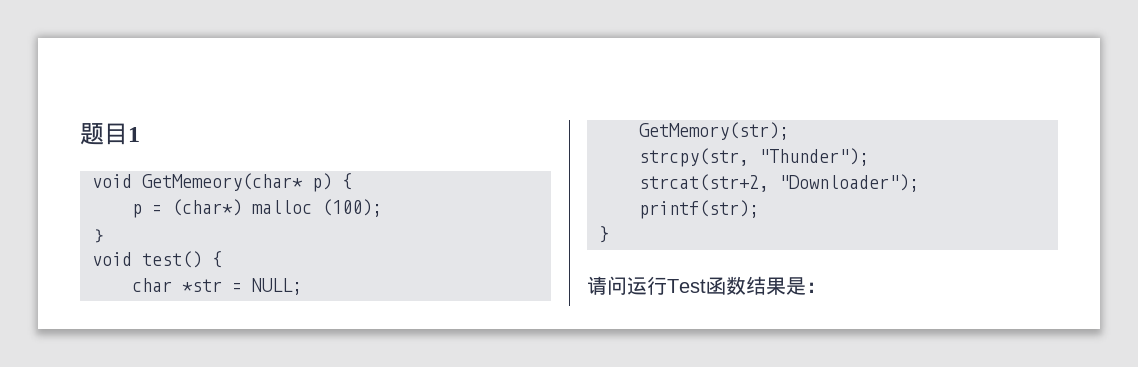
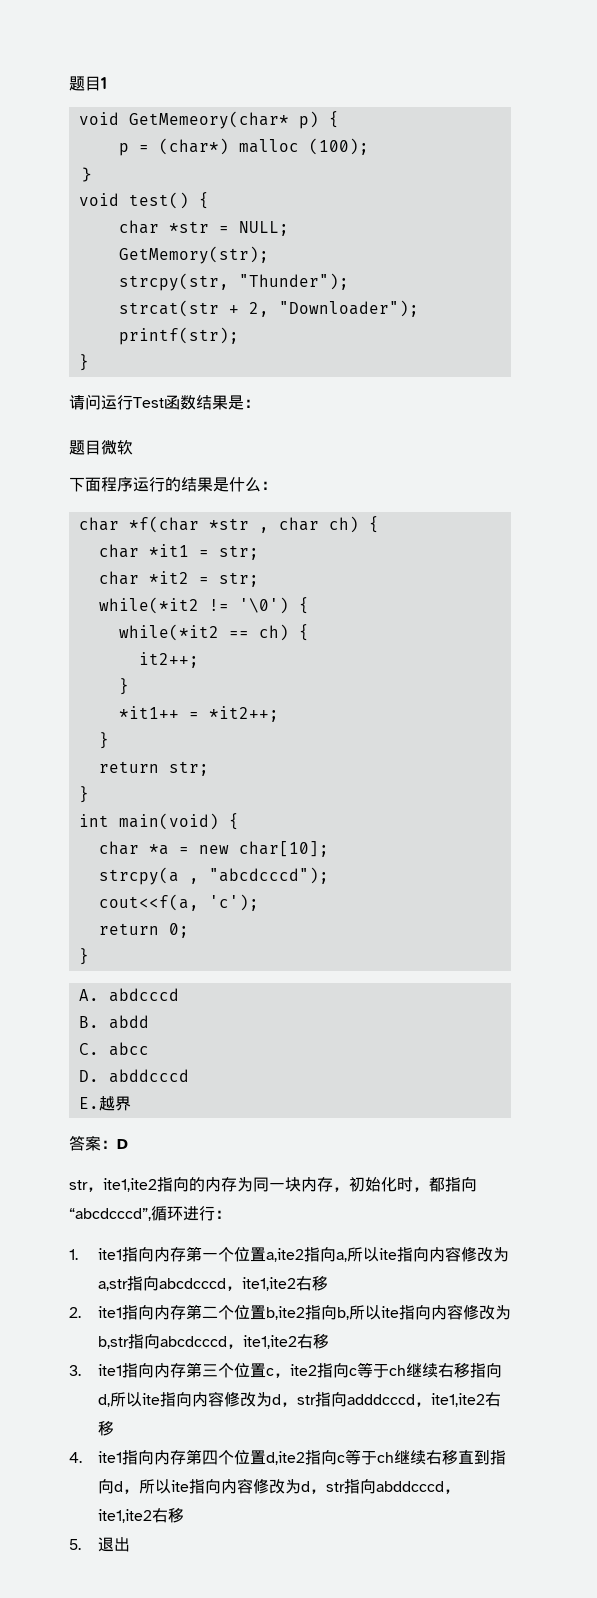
[639,174,769,192] strcat(str+2, -> [118,300,269,317] strcat(str + 2,
(826, 287) none -> [69,439,133,455] [69,477,277,492] [78,516,379,533] [98,544,259,560] [98,571,259,587] [98,597,309,614] [118,624,309,641] [138,652,199,668] [118,678,129,695] [118,706,279,722] [98,732,109,749] [98,761,209,776] [78,786,89,803] [78,813,239,830] [98,841,329,857] [98,867,329,885] [98,894,259,911] [98,923,189,938] [78,948,89,965] [78,988,179,1002] [78,1015,149,1029] [78,1042,149,1056] [78,1069,189,1083] [78,1096,131,1111] [69,1135,128,1151] [69,1177,477,1192] [69,1206,231,1221] [69,1246,509,1262] [97,1276,328,1291] [69,1304,511,1320] [97,1334,329,1349] [69,1362,502,1378] [97,1391,501,1407] [97,1421,114,1436] [69,1449,506,1465] [97,1478,460,1494] [97,1508,184,1523] [69,1537,130,1552] // 题目微软 // 下面程序运行的结果是什么： // char *f(char *str , char ch) { // char *it1 = str; // char *it2 = str; // while(*it2 != '\0') { // while(*it2 == ch) { // it2++; // } // *it1++ = *it2++; // } // return str; // } // int main(void) { // char *a = new char[10]; // strcpy(a , "abcdcccd"); // cout<<f(a, 'c'); // return 0; // } // A. abdcccd // B. abdd // C. abcc // D. abddcccd // E.越界 // 答案：D // str，ite1,ite2指向的内存为同一块内存，初始化时，都指向“abcdcccd”,循环进行： // 1. ite1指向内存第一个位置a,ite2指向a,所以ite指向内容修改为a,str指向abcdcccd，ite1,ite2右移 // 2. ite1指向内存第二个位置b,ite2指向b,所以ite指向内容修改为b,str指向abcdcccd，ite1,ite2右移 // 3. ite1指向内存第三个位置c，ite2指向c等于ch继续右移指向d,所以ite指向内容修改为d，str指向adddcccd，ite1,ite2右移 // 4. ite1指向内存第四个位置d,ite2指向c等于ch继续右移直到指向d，所以ite指向内容修改为d，str指向abddcccd，ite1,ite2右移 // 5.退出

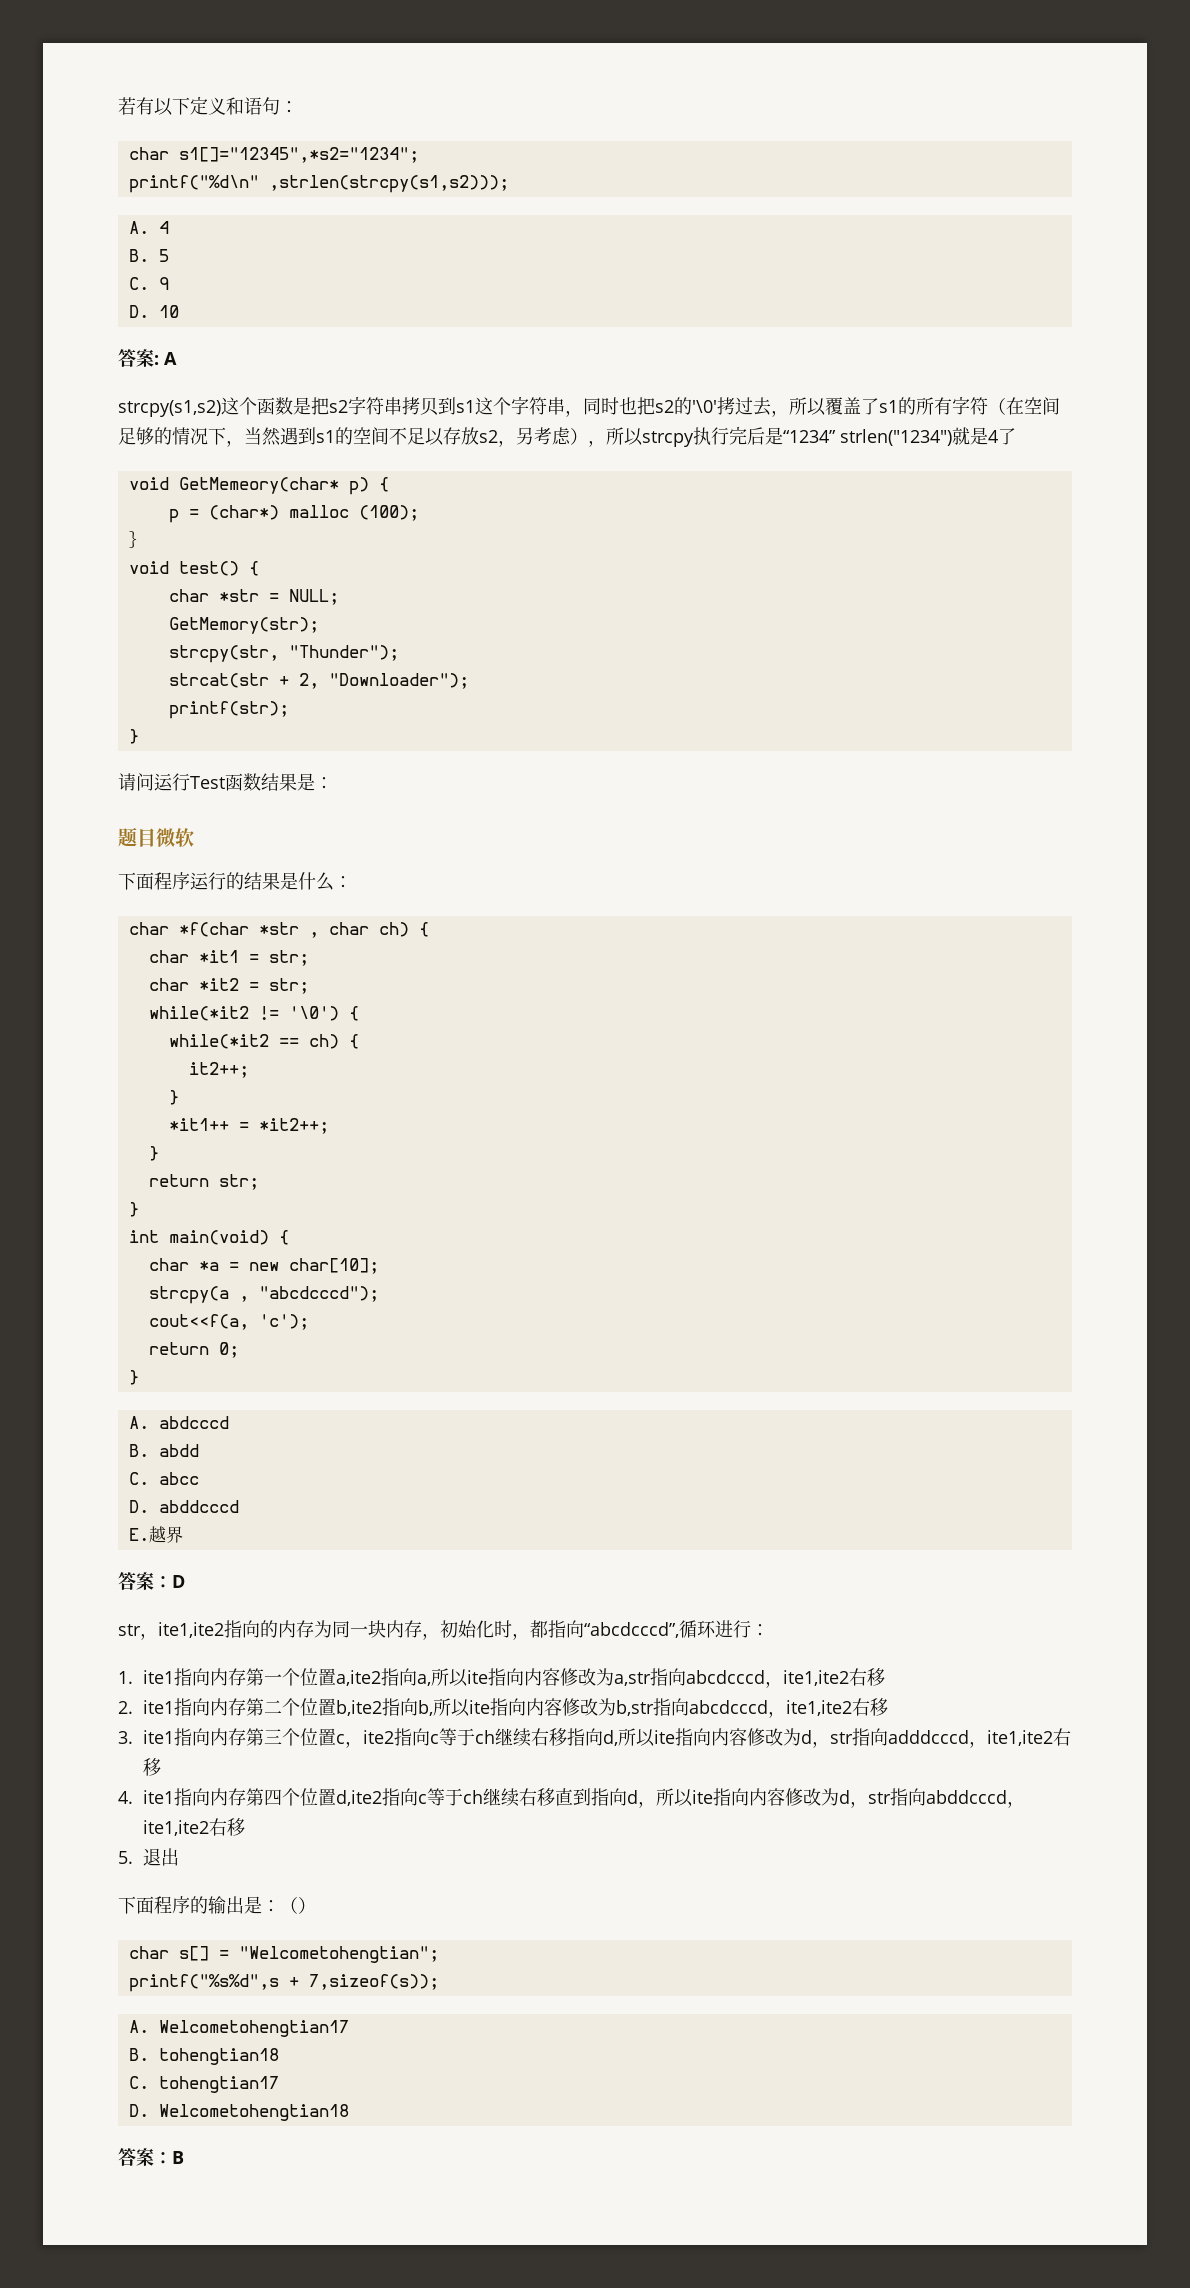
[69,76,107,91] 题目1 -> [118,96,298,116] [128,147,419,163] [128,175,509,193] [128,221,169,234] [128,249,169,262] [128,277,169,290] [128,305,179,318] [118,349,177,367] [118,396,1060,417] [118,426,1016,447] 若有以下定义和语句： // char s1[]="12345",*s2="1234"; // printf("%d\n" ,strlen(strcpy(s1,s2))); // A. 4 // B. 5 // C. 9 // D. 10 // 答案: A // strcpy(s1,s2)这个函数是把s2字符串拷贝到s1这个字符串，同时也把s2的'\0'拷过去，所以覆盖了s1的所有字符（在空间足够的情况下，当然遇到s1的空间不足以存放s2，另考虑），所以strcpy执行完后是“1234” strlen("1234")就是4了
(130, 1544) none -> [118,1896,316,1914] [128,1946,439,1963] [128,1974,439,1992] [128,2020,349,2037] [128,2048,279,2065] [128,2076,279,2093] [128,2104,349,2121] [118,2148,184,2166] // 下面程序的输出是：（） // char s[] = "Welcometohengtian"; // printf("%s%d",s + 7,sizeof(s)); // A. Welcometohengtian17 // B. tohengtian18 // C. tohengtian17 // D. Welcometohengtian18 // 答案：B

